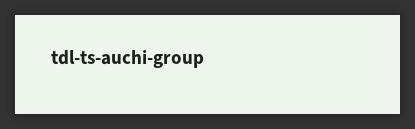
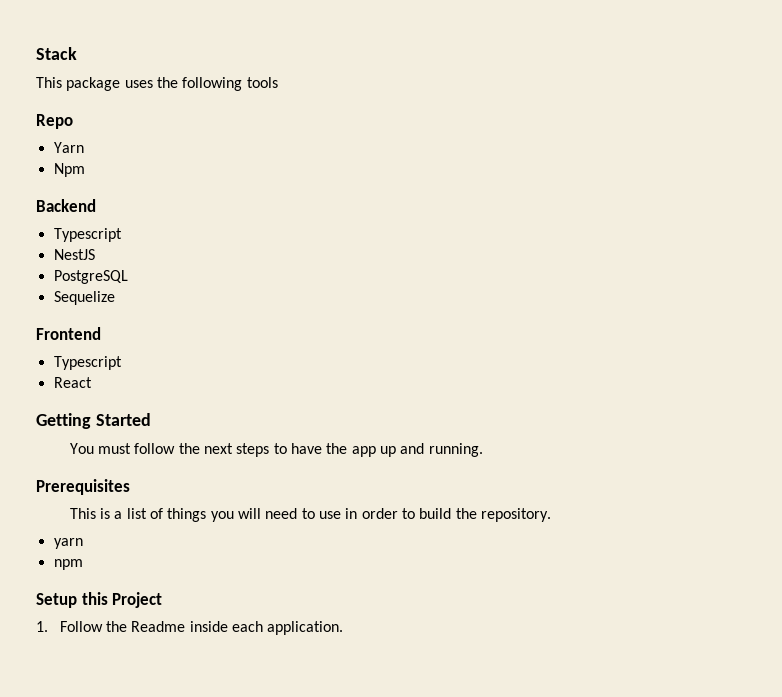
[51,50,204,68] tdl-ts-auchi-group -> [36,47,77,60] [36,77,278,91] [36,114,73,129] [53,142,84,153] [53,163,85,177] [36,199,96,212] [53,228,122,242] [53,249,95,260] [53,270,128,284] [53,291,115,305] [36,327,101,340] [53,356,122,370] [53,377,92,388] [36,413,151,429] [69,443,483,457] [36,479,130,495] [69,508,551,522] [53,538,83,549] [53,559,83,570] [36,592,163,608] [36,621,344,635] Stack // This package uses the following tools // Repo // Yarn // Npm // Backend // Typescript // NestJS // PostgreSQL // Sequelize // Frontend // Typescript // React // Getting Started // You must follow the next steps to have the app up and running. // Prerequisites // This is a list of things you will need to use in order to build the repository. // yarn // npm // Setup this Project // 1. Follow the Readme inside each application.

